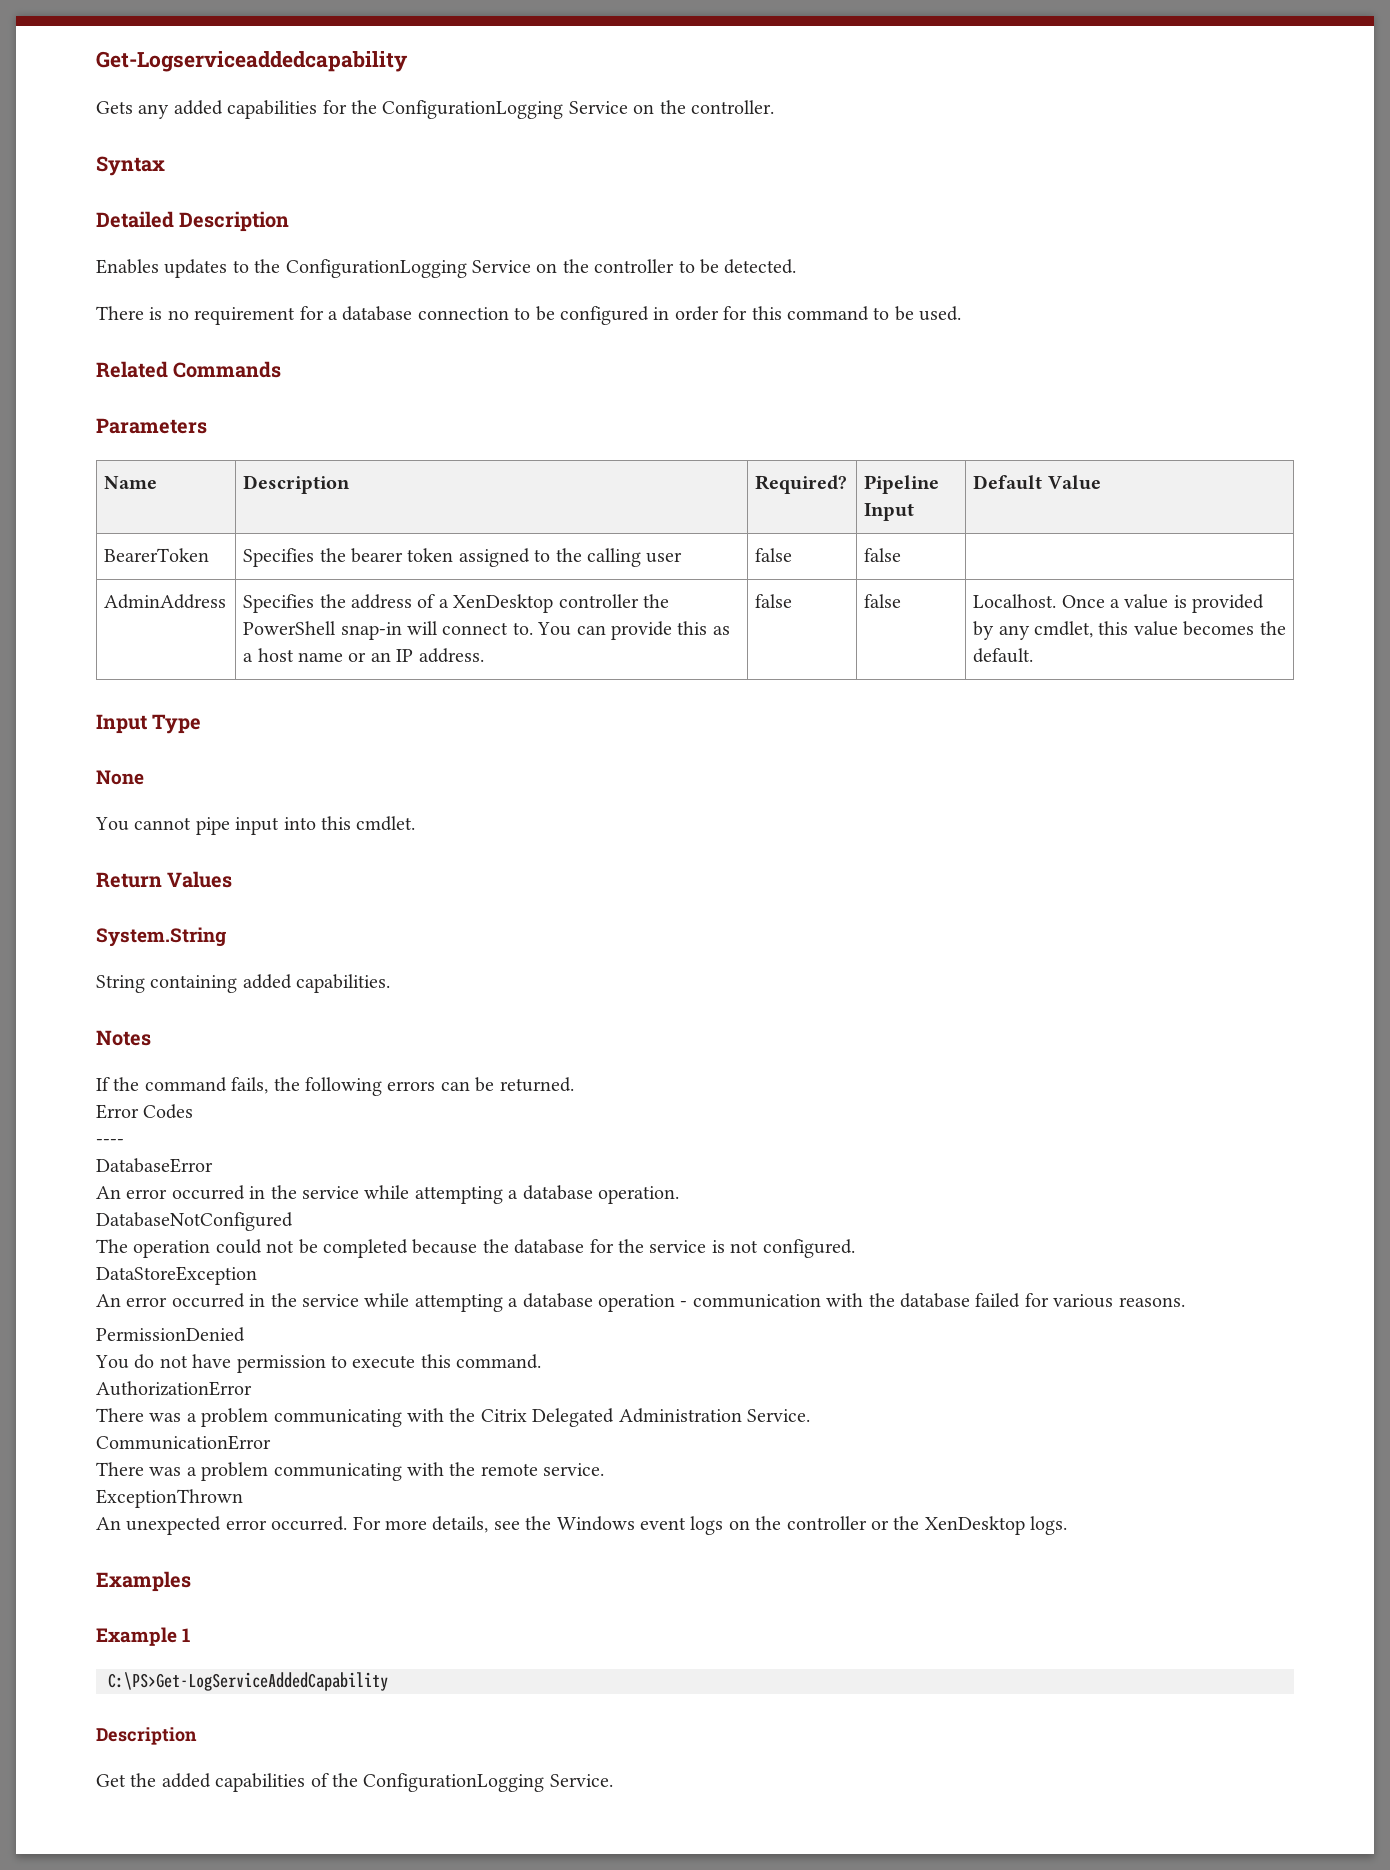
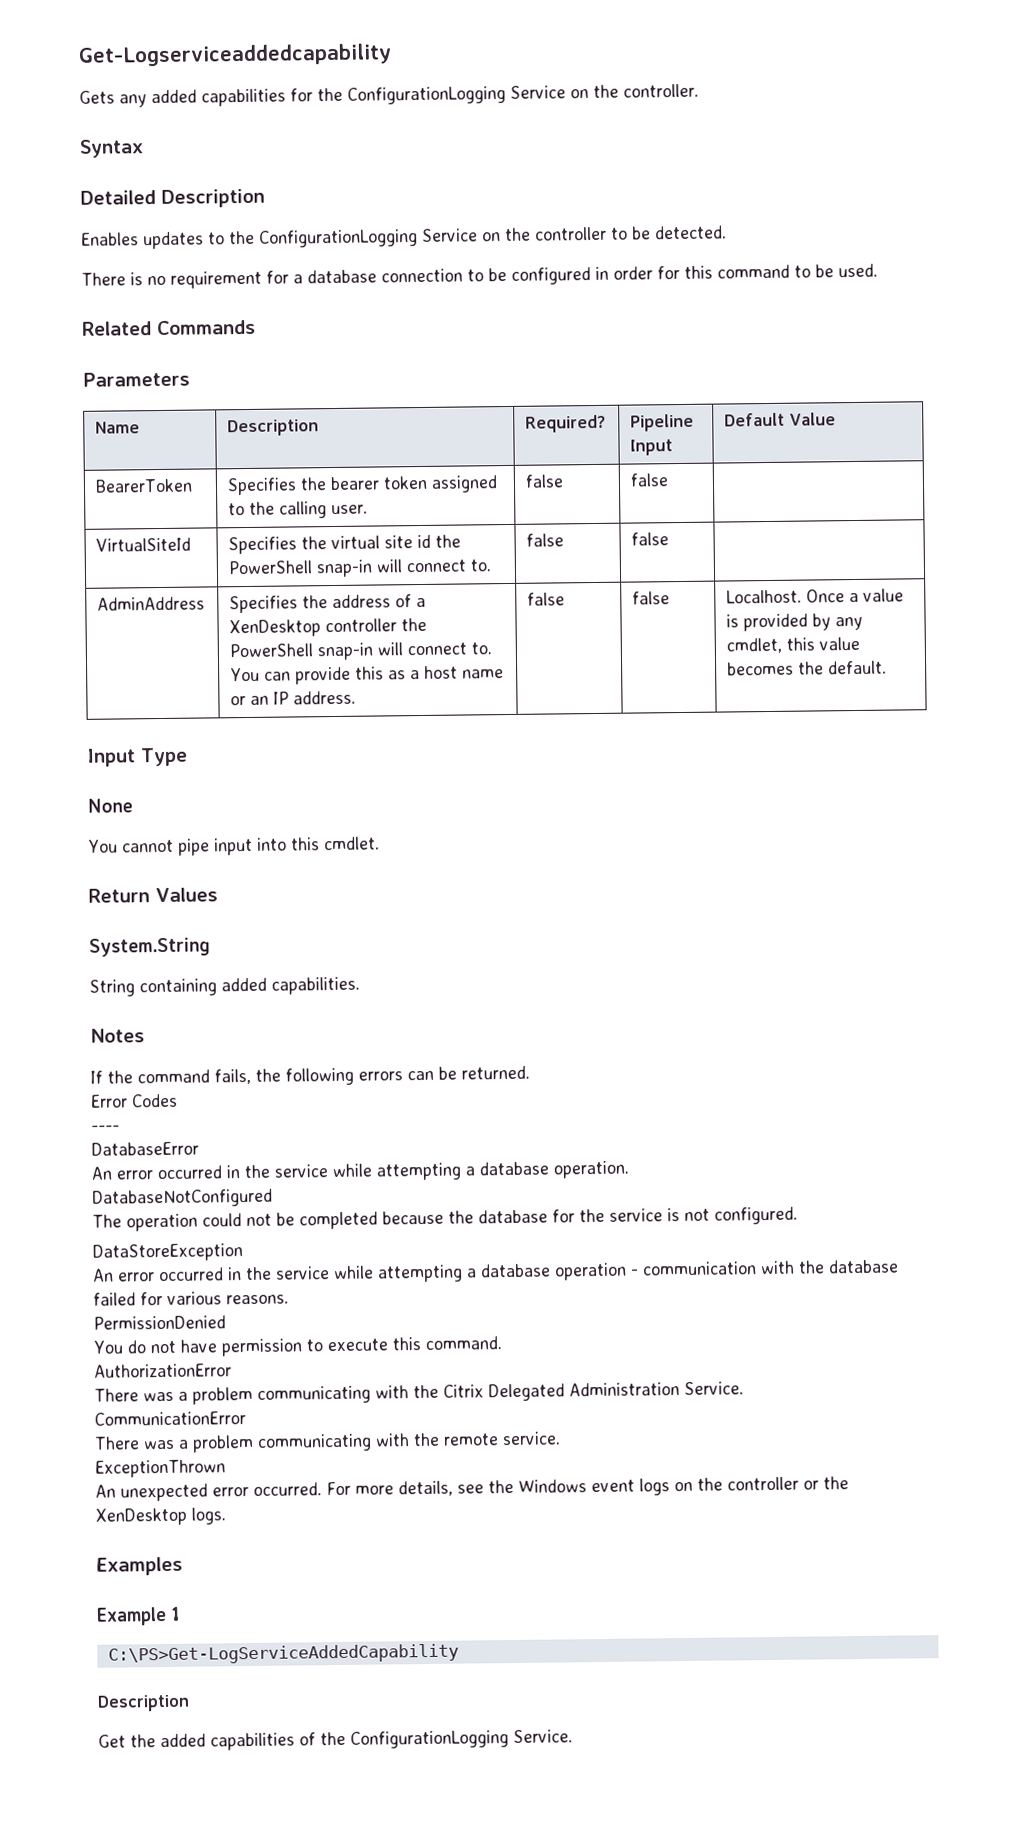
[646,552,683,563] user -> [331,504,369,515] [525,474,565,488] [630,473,670,487] [96,537,192,552] [228,534,462,555] [228,559,492,578] user. | false | false | // VirtualSiteId | Specifies the virtual site id the PowerShell snap-in will connect to.

